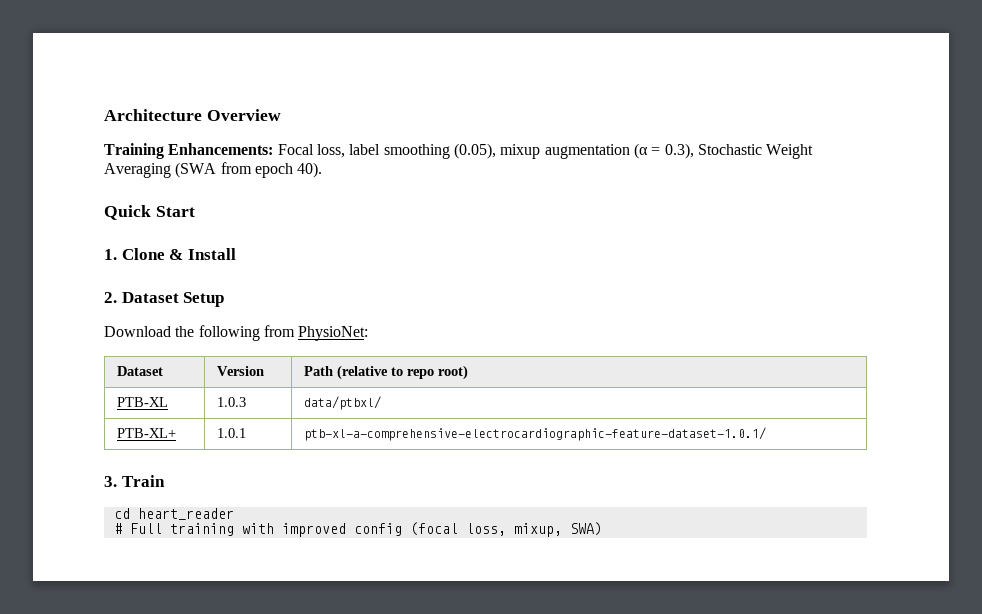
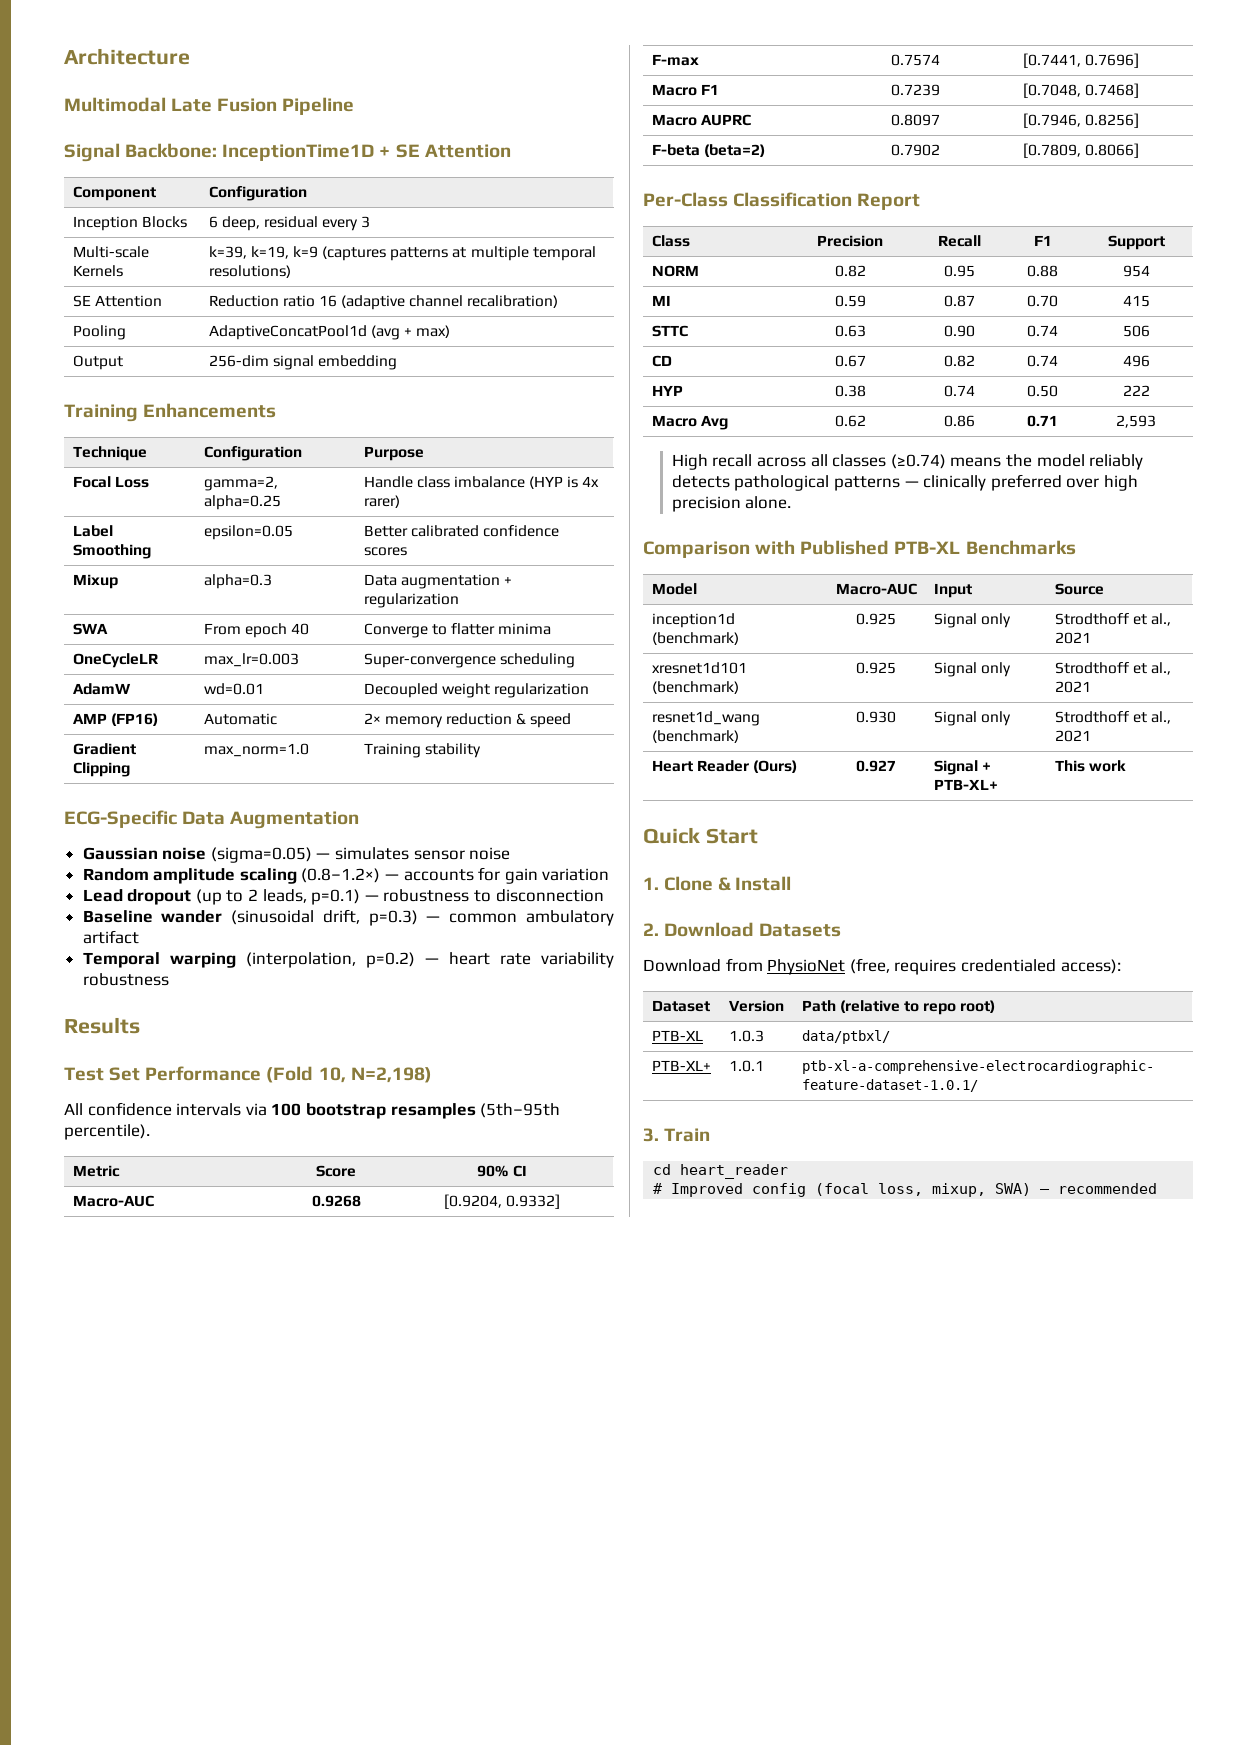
[206,109,281,121] [104,143,814,159] [104,162,323,178] Overview // Training Enhancements: Focal loss, label smoothing (0.05), mixup augmentation (α = 0.3), Stochastic Weight Averaging (SWA from epoch 40). -> [64,97,355,115] [64,143,511,162] [72,186,156,201] [208,186,307,201] [72,216,187,231] [208,216,371,231] [72,246,149,258] [72,265,123,277] [208,246,596,261] [208,265,291,278] [72,295,162,307] [208,295,559,310] [72,325,126,340] [208,325,451,340] [72,355,123,370] [208,355,397,370] [64,403,277,422] [72,446,147,461] [203,446,302,461] [363,446,424,461] [72,476,149,488] [203,476,278,491] [203,495,281,510] [363,476,600,489] [363,495,400,508] [72,525,113,537] [72,544,151,559] [203,525,293,540] [363,525,559,537] [363,547,407,556] [72,574,118,589] [203,574,272,589] [363,574,512,589] [363,593,459,608] [72,623,108,635] [203,623,309,638] [363,623,552,638] [72,653,159,668] [203,653,299,667] [363,653,575,668] [72,683,131,695] [203,683,264,695] [363,683,589,698] [72,713,158,726] [203,713,277,725] [363,713,572,728] [72,743,136,755] [72,762,130,777] [203,743,309,757] [363,743,481,758] [64,810,360,829] [82,847,511,863] [82,867,610,884] [82,889,604,905] [82,909,614,926] [82,930,139,944] [82,952,614,968] [82,973,169,986] [64,1017,140,1034] [64,1066,432,1083] [64,1102,561,1119] [64,1124,150,1140] [72,1165,120,1177] [316,1165,356,1177] [477,1165,527,1177] [72,1195,154,1207] [311,1195,361,1207] [443,1194,561,1209] [651,54,699,66] [890,54,940,66] [1022,53,1140,68] [651,84,719,96] [890,84,940,96] [1022,83,1140,98] [651,114,751,126] [890,114,940,126] [1022,113,1140,128] [651,144,765,157] [890,144,940,156] [1022,143,1140,158] [643,192,921,210] [651,235,690,247] [817,235,883,247] [938,235,981,247] [1033,235,1052,246] [1107,235,1165,250] [651,265,699,277] [834,265,866,277] [944,265,975,277] [1027,265,1058,277] [1122,265,1150,277] [651,295,671,306] [834,295,866,307] [944,295,975,307] [1027,295,1058,307] [1122,295,1150,307] [651,325,688,337] [834,325,866,337] [944,325,975,337] [1027,325,1058,337] [1122,325,1150,337] [651,355,672,367] [834,355,866,367] [944,355,975,367] [1027,355,1058,367] [1122,355,1150,367] [651,385,683,396] [834,385,866,397] [944,385,975,397] [1027,385,1058,397] [1122,385,1150,396] [651,415,728,430] [834,415,866,427] [944,415,975,427] [1027,415,1058,427] [1116,415,1156,428] [671,454,1144,470] [671,474,1139,491] [671,496,792,512] [643,540,1076,558] [651,583,697,595] [835,583,917,595] [933,583,972,598] [1054,583,1104,595] [651,613,735,628] [651,632,739,645] [856,613,896,625] [933,613,1011,628] [1054,613,1171,626] [1054,632,1091,644] [651,662,747,674] [651,681,739,694] [856,662,896,674] [933,662,1011,677] [1054,662,1171,675] [1054,681,1091,693] [651,711,760,726] [651,730,739,743] [856,711,896,723] [933,711,1011,726] [1054,711,1171,724] [1054,730,1091,742] [651,760,797,773] [856,760,896,772] [933,760,991,775] [933,779,998,790] [1054,760,1126,772] // Multimodal Late Fusion Pipeline // Signal Backbone: InceptionTime1D + SE Attention // Component | Configuration // Inception Blocks | 6 deep, residual every 3 // Multi-scale Kernels | k=39, k=19, k=9 (captures patterns at multiple temporal resolutions) // SE Attention | Reduction ratio 16 (adaptive channel recalibration) // Pooling | AdaptiveConcatPool1d (avg + max) // Output | 256-dim signal embedding // Training Enhancements // Technique | Configuration | Purpose // Focal Loss | gamma=2, alpha=0.25 | Handle class imbalance (HYP is 4x rarer) // Label Smoothing | epsilon=0.05 | Better calibrated confidence scores // Mixup | alpha=0.3 | Data augmentation + regularization // SWA | From epoch 40 | Converge to flatter minima // OneCycleLR | max_lr=0.003 | Super-convergence scheduling // AdamW | wd=0.01 | Decoupled weight regularization // AMP (FP16) | Automatic | 2× memory reduction & speed // Gradient Clipping | max_norm=1.0 | Training stability // ECG-Specific Data Augmentation // Gaussian noise (sigma=0.05) — simulates sensor noise // Random amplitude scaling (0.8–1.2×) — accounts for gain variation // Lead dropout (up to 2 leads, p=0.1) — robustness to disconnection // Baseline wander (sinusoidal drift, p=0.3) — common ambulatory artifact // Temporal warping (interpolation, p=0.2) — heart rate variability robustness // Results // Test Set Performance (Fold 10, N=2,198) // All confidence intervals via 100 bootstrap resamples (5th–95th percentile). // Metric | Score | 90% CI // Macro-AUC | 0.9268 | [0.9204, 0.9332] // F-max | 0.7574 | [0.7441, 0.7696] // Macro F1 | 0.7239 | [0.7048, 0.7468] // Macro AUPRC | 0.8097 | [0.7946, 0.8256] // F-beta (beta=2) | 0.7902 | [0.7809, 0.8066] // Per-Class Classification Report // Class | Precision | Recall | F1 | Support // NORM | 0.82 | 0.95 | 0.88 | 954 // MI | 0.59 | 0.87 | 0.70 | 415 // STTC | 0.63 | 0.90 | 0.74 | 506 // CD | 0.67 | 0.82 | 0.74 | 496 // HYP | 0.38 | 0.74 | 0.50 | 222 // Macro Avg | 0.62 | 0.86 | 0.71 | 2,593 // High recall across all classes (≥0.74) means the model reliably detects pathological patterns — clinically preferred over high precision alone. // Comparison with Published PTB-XL Benchmarks // Model | Macro-AUC | Input | Source // inception1d (benchmark) | 0.925 | Signal only | Strodthoff et al., 2021 // xresnet1d101 (benchmark) | 0.925 | Signal only | Strodthoff et al., 2021 // resnet1d_wang (benchmark) | 0.930 | Signal only | Strodthoff et al., 2021 // Heart Reader (Ours) | 0.927 | Signal + PTB-XL+ | This work
[121,292,225,307] [104,325,369,341] Dataset Setup // Download the following from PhysioNet: -> [664,922,842,937] [643,958,1121,975] Download Datasets // Download from PhysioNet (free, requires credentialed access):
[129,523,346,537] Full training with improved -> [671,1183,744,1197] Improved
(602, 529) none -> [1040,1183,1158,1194] — recommended

